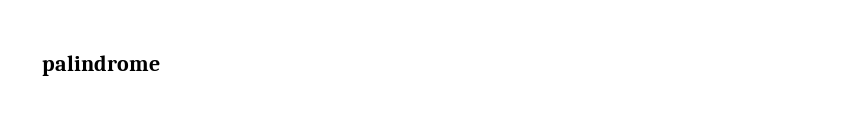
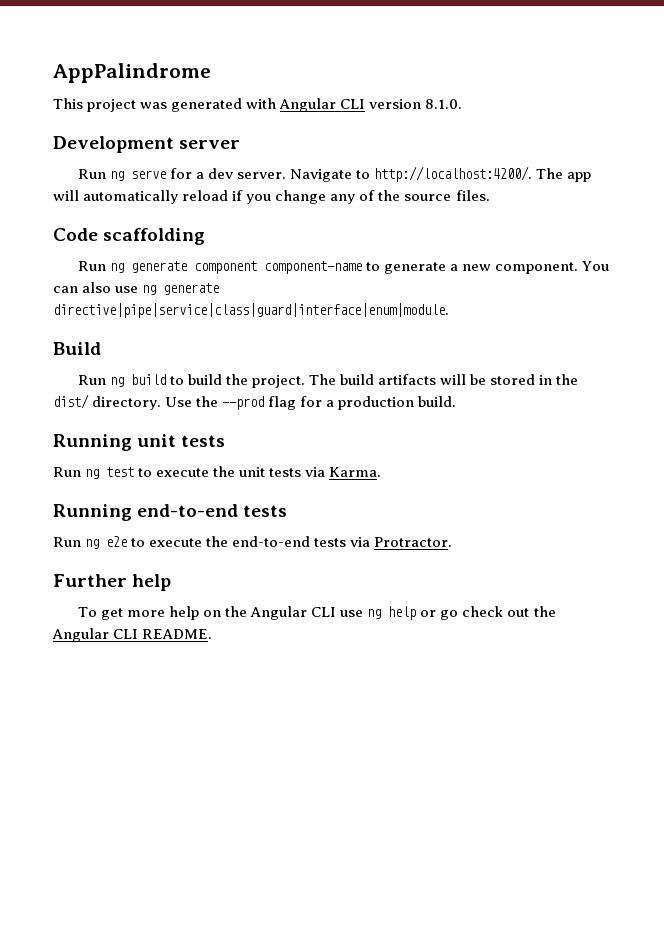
[42,55,160,76] palindrome -> [53,63,211,83] [53,98,463,112] [53,136,241,153] [77,166,592,182] [53,190,490,204] [53,228,206,245] [77,261,610,274] [53,282,220,295] [53,303,449,318] [53,342,101,355] [77,374,579,388] [53,394,457,410] [53,434,226,451] [53,466,382,479] [53,504,288,521] [53,536,453,549] [53,574,172,591] [77,606,556,620] [52,628,213,642] AppPalindrome // This project was generated with Angular CLI version 8.1.0. // Development server // Run ng serve for a dev server. Navigate to http://localhost:4200/. The app will automatically reload if you change any of the source files. // Code scaffolding // Run ng generate component component-name to generate a new component. You can also use ng generate directive|pipe|service|class|guard|interface|enum|module. // Build // Run ng build to build the project. The build artifacts will be stored in the dist/ directory. Use the --prod flag for a production build. // Running unit tests // Run ng test to execute the unit tests via Karma. // Running end-to-end tests // Run ng e2e to execute the end-to-end tests via Protractor. // Further help // To get more help on the Angular CLI use ng help or go check out the Angular CLI README.

